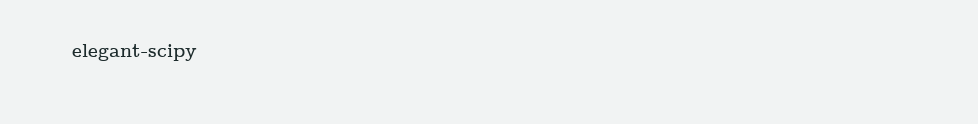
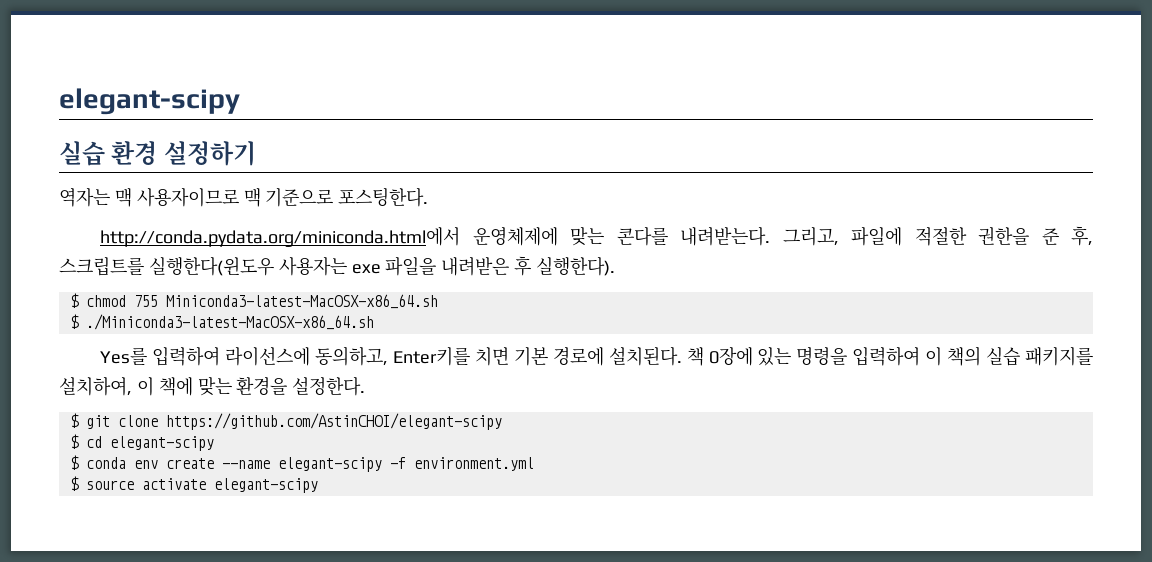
[72,44,197,61] elegant-scipy -> [59,88,240,115] [59,141,256,166] [59,187,429,207] [100,226,1093,247] [59,256,616,276] [69,293,438,309] [69,314,374,330] [100,346,1093,366] [59,376,366,396] [69,413,502,430] [69,434,214,451] [69,455,534,472] [69,476,318,493] elegant-scipy // 실습 환경 설정하기 // 역자는 맥 사용자이므로 맥 기준으로 포스팅한다. // http://conda.pydata.org/miniconda.html에서 운영체제에 맞는 콘다를 내려받는다. 그리고, 파일에 적절한 권한을 준 후, 스크립트를 실행한다(윈도우 사용자는 exe 파일을 내려받은 후 실행한다). // $ chmod 755 Miniconda3-latest-MacOSX-x86_64.sh // $ ./Miniconda3-latest-MacOSX-x86_64.sh // Yes를 입력하여 라이선스에 동의하고, Enter키를 치면 기본 경로에 설치된다. 책 0장에 있는 명령을 입력하여 이 책의 실습 패키지를 설치하여, 이 책에 맞는 환경을 설정한다. // $ git clone https://github.com/AstinCHOI/elegant-scipy // $ cd elegant-scipy // $ conda env create --name elegant-scipy -f environment.yml // $ source activate elegant-scipy

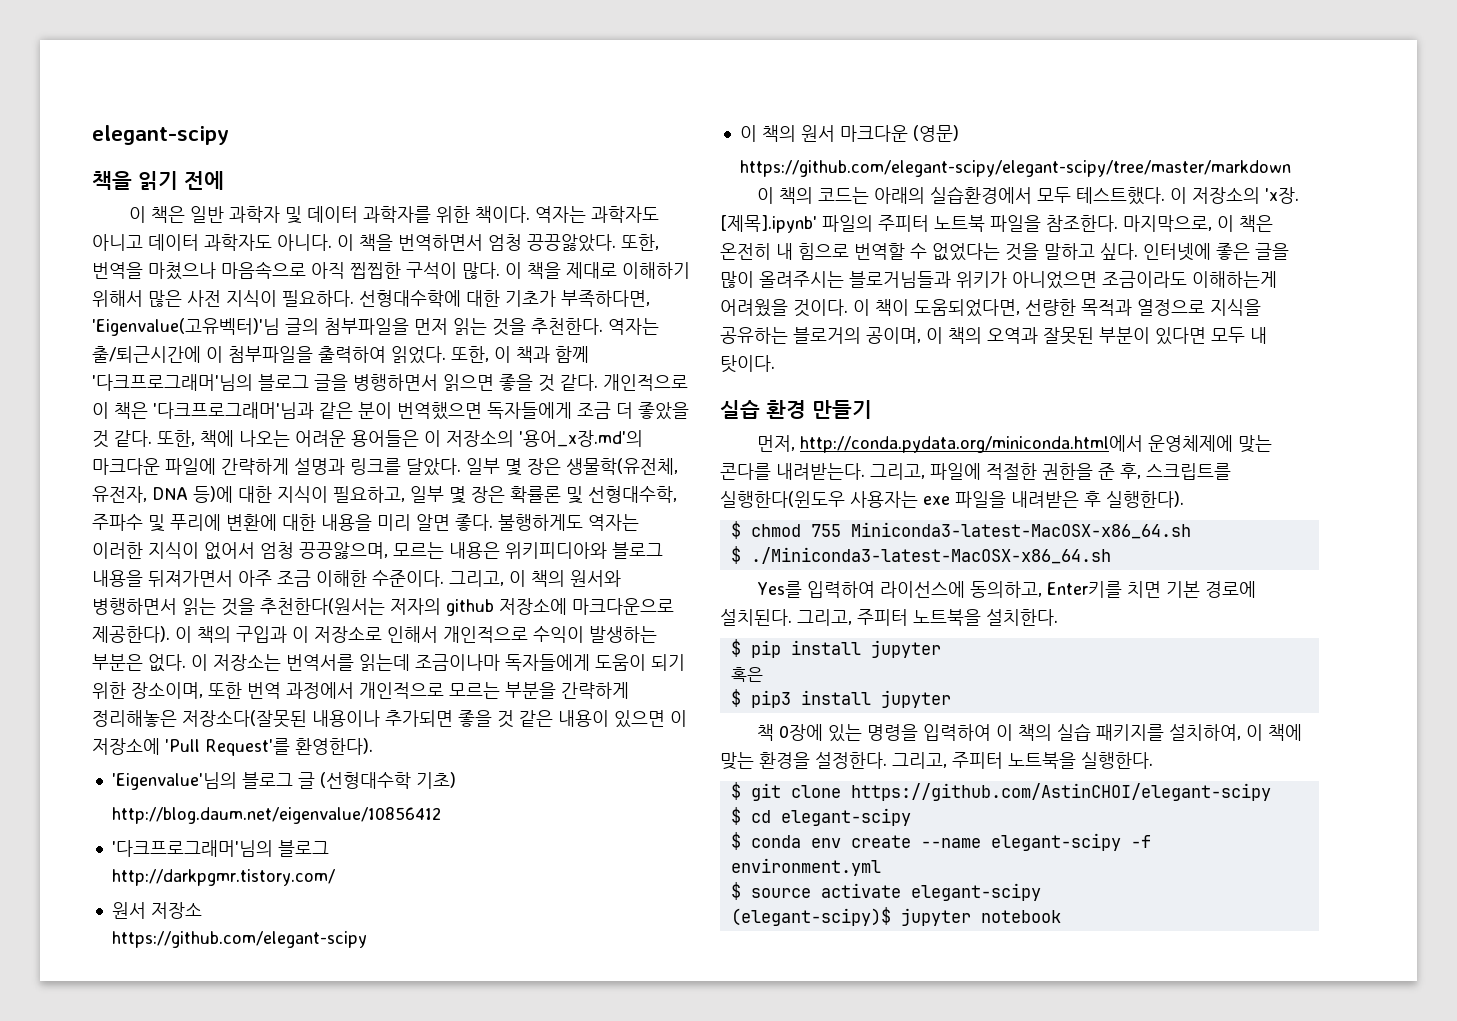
[59,88,240,115] [59,141,256,166] [59,187,429,207] elegant-scipy // 실습 환경 설정하기 // 역자는 맥 사용자이므로 맥 기준으로 포스팅한다. // -> [92,125,229,145] [92,171,224,191] [129,206,660,224] [92,234,659,252] [92,261,690,280] [92,290,650,307] [92,318,659,336] [92,346,589,364] [92,374,688,392] [92,402,689,420] [92,430,643,448] [92,458,678,476] [92,486,677,504] [92,514,639,532] [92,542,663,560] [92,570,621,587] [92,598,674,616] [92,626,657,643] [92,654,685,672] [92,682,629,699] [92,710,687,728] [92,738,373,756] [111,772,456,790] [112,807,442,824] [111,840,329,857] [112,869,336,886] [111,902,202,919] [112,931,368,948] [739,125,959,142] [740,160,1292,177] [757,186,1300,205] [720,215,1273,233] [720,243,1289,261] [720,271,1277,289] [720,299,1261,317] [720,327,1267,345] [720,355,775,373] [720,400,872,419] [757,435,796,452] elegant-scipy // 책을 읽기 전에 // 이 책은 일반 과학자 및 데이터 과학자를 위한 책이다. 역자는 과학자도 아니고 데이터 과학자도 아니다. 이 책을 번역하면서 엄청 끙끙앓았다. 또한, 번역을 마쳤으나 마음속으로 아직 찝찝한 구석이 많다. 이 책을 제대로 이해하기 위해서 많은 사전 지식이 필요하다. 선형대수학에 대한 기초가 부족하다면, 'Eigenvalue(고유벡터)'님 글의 첨부파일을 먼저 읽는 것을 추천한다. 역자는 출/퇴근시간에 이 첨부파일을 출력하여 읽었다. 또한, 이 책과 함께 '다크프로그래머'님의 블로그 글을 병행하면서 읽으면 좋을 것 같다. 개인적으로 이 책은 '다크프로그래머'님과 같은 분이 번역했으면 독자들에게 조금 더 좋았을 것 같다. 또한, 책에 나오는 어려운 용어들은 이 저장소의 '용어_x장.md'의 마크다운 파일에 간략하게 설명과 링크를 달았다. 일부 몇 장은 생물학(유전체, 유전자, DNA 등)에 대한 지식이 필요하고, 일부 몇 장은 확률론 및 선형대수학, 주파수 및 푸리에 변환에 대한 내용을 미리 알면 좋다. 불행하게도 역자는 이러한 지식이 없어서 엄청 끙끙앓으며, 모르는 내용은 위키피디아와 블로그 내용을 뒤져가면서 아주 조금 이해한 수준이다. 그리고, 이 책의 원서와 병행하면서 읽는 것을 추천한다(원서는 저자의 github 저장소에 마크다운으로 제공한다). 이 책의 구입과 이 저장소로 인해서 개인적으로 수익이 발생하는 부분은 없다. 이 저장소는 번역서를 읽는데 조금이나마 독자들에게 도움이 되기 위한 장소이며, 또한 번역 과정에서 개인적으로 모르는 부분을 간략하게 정리해놓은 저장소다(잘못된 내용이나 추가되면 좋을 것 같은 내용이 있으면 이 저장소에 'Pull Request'를 환영한다). // 'Eigenvalue'님의 블로그 글 (선형대수학 기초) // http://blog.daum.net/eigenvalue/10856412 // '다크프로그래머'님의 블로그 // http://darkpgmr.tistory.com/ // 원서 저장소 // https://github.com/elegant-scipy // 이 책의 원서 마크다운 (영문) // https://github.com/elegant-scipy/elegant-scipy/tree/master/markdown // 이 책의 코드는 아래의 실습환경에서 모두 테스트했다. 이 저장소의 'x장. [제목].ipynb' 파일의 주피터 노트북 파일을 참조한다. 마지막으로, 이 책은 온전히 내 힘으로 번역할 수 없었다는 것을 말하고 싶다. 인터넷에 좋은 글을 많이 올려주시는 블로거님들과 위키가 아니었으면 조금이라도 이해하는게 어려웠을 것이다. 이 책이 도움되었다면, 선량한 목적과 열정으로 지식을 공유하는 블로거의 공이며, 이 책의 오역과 잘못된 부분이 있다면 모두 내 탓이다. // 실습 환경 만들기 // 먼저,
(682, 356) none -> [797,609,1058,626] [730,639,941,658] [730,667,763,682] [730,689,951,708] 그리고, 주피터 노트북을 설치한다. // $ pip install jupyter // 혹은 // $ pip3 install jupyter //
(366, 386) none -> [892,752,1153,769] 그리고, 주피터 노트북을 실행한다.
(318, 485) none -> [730,907,1061,926] // (elegant-scipy)$ jupyter notebook

